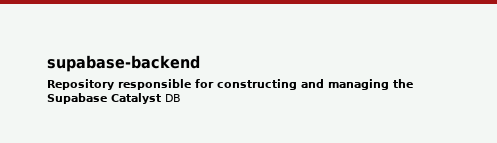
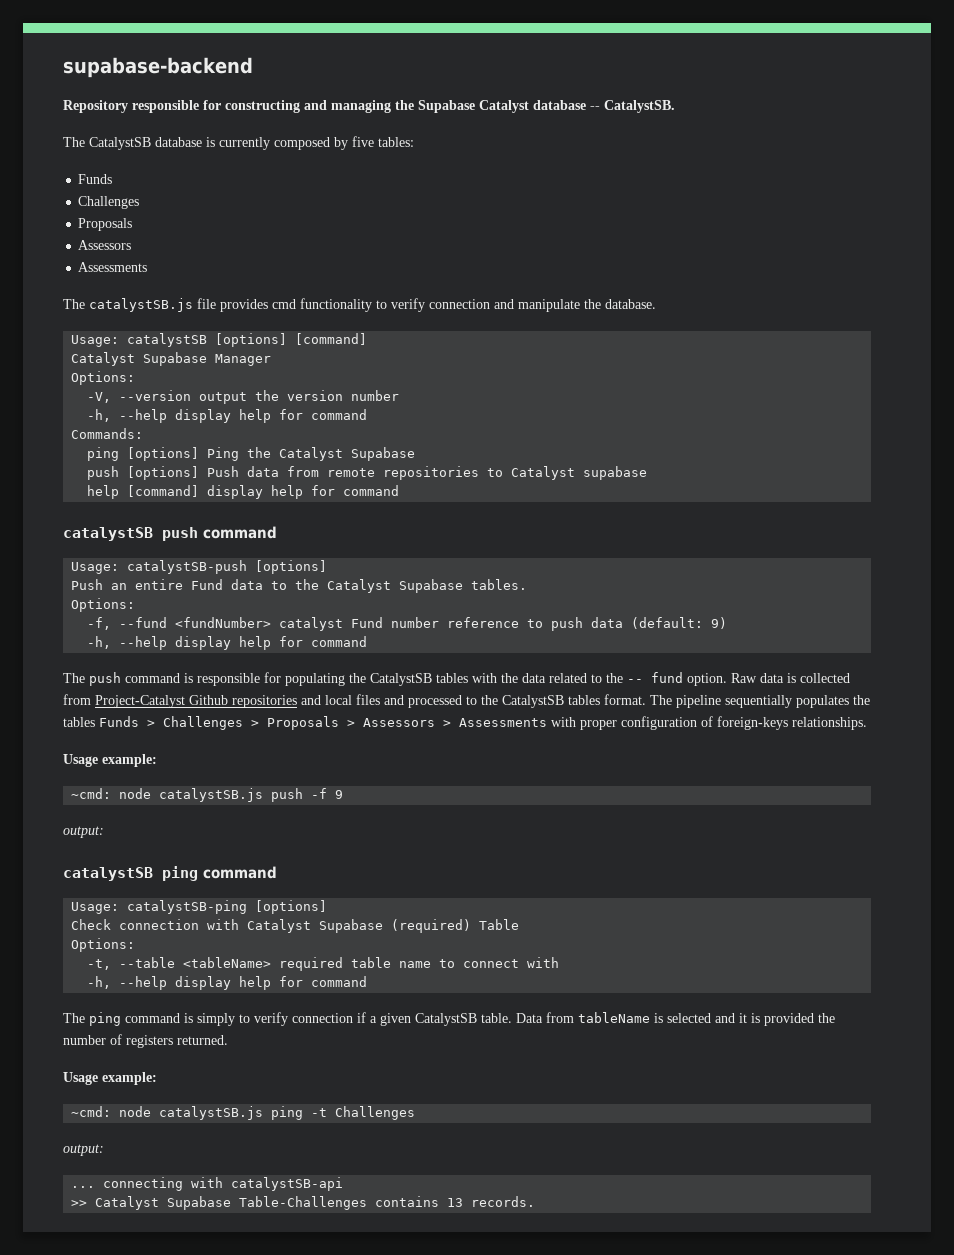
[165,94,181,102] DB -> [533,100,675,113] [63,136,414,150] [78,174,113,184] [78,196,140,209] [78,218,133,231] [78,240,132,250] [78,262,148,272] [63,298,656,312] [71,333,368,347] [71,352,272,366] [71,371,136,385] [87,390,400,404] [87,409,368,423] [71,428,144,439] [87,447,416,461] [87,466,648,480] [87,485,400,499] [63,526,277,541] [71,560,328,574] [71,579,528,593] [71,598,136,612] [87,617,728,631] [87,636,368,650] [63,672,850,686] [63,694,870,708] [63,716,867,730] [63,754,157,767] [71,788,344,802] [63,826,104,838] [63,866,277,881] [71,900,328,914] [71,919,520,933] [71,938,136,952] [87,957,560,971] [87,976,368,990] [63,1012,835,1026] [63,1034,228,1048] [63,1072,157,1085] [71,1106,416,1120] [63,1144,104,1156] [71,1177,344,1191] [71,1196,536,1210] database -- CatalystSB. // The CatalystSB database is currently composed by five tables: // Funds // Challenges // Proposals // Assessors // Assessments // The catalystSB.js file provides cmd functionality to verify connection and manipulate the database. // Usage: catalystSB [options] [command] // Catalyst Supabase Manager // Options: // -V, --version output the version number // -h, --help display help for command // Commands: // ping [options] Ping the Catalyst Supabase // push [options] Push data from remote repositories to Catalyst supabase // help [command] display help for command // catalystSB push command // Usage: catalystSB-push [options] // Push an entire Fund data to the Catalyst Supabase tables. // Options: // -f, --fund <fundNumber> catalyst Fund number reference to push data (default: 9) // -h, --help display help for command // The push command is responsible for populating the CatalystSB tables with the data related to the -- fund option. Raw data is collected from Project-Catalyst Github repositories and local files and processed to the CatalystSB tables format. The pipeline sequentially populates the tables Funds > Challenges > Proposals > Assessors > Assessments with proper configuration of foreign-keys relationships. // Usage example: // ~cmd: node catalystSB.js push -f 9 // output: // catalystSB ping command // Usage: catalystSB-ping [options] // Check connection with Catalyst Supabase (required) Table // Options: // -t, --table <tableName> required table name to connect with // -h, --help display help for command // The ping command is simply to verify connection if a given CatalystSB table. Data from tableName is selected and it is provided the number of registers returned. // Usage example: // ~cmd: node catalystSB.js ping -t Challenges // output: // ... connecting with catalystSB-api // >> Catalyst Supabase Table-Challenges contains 13 records.

